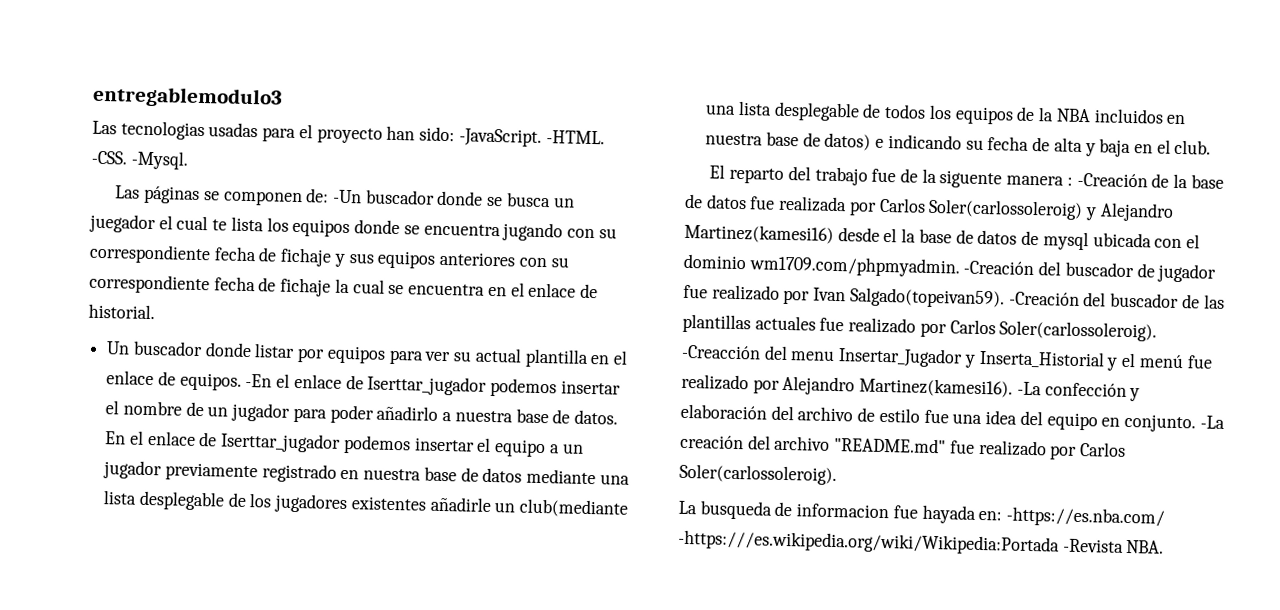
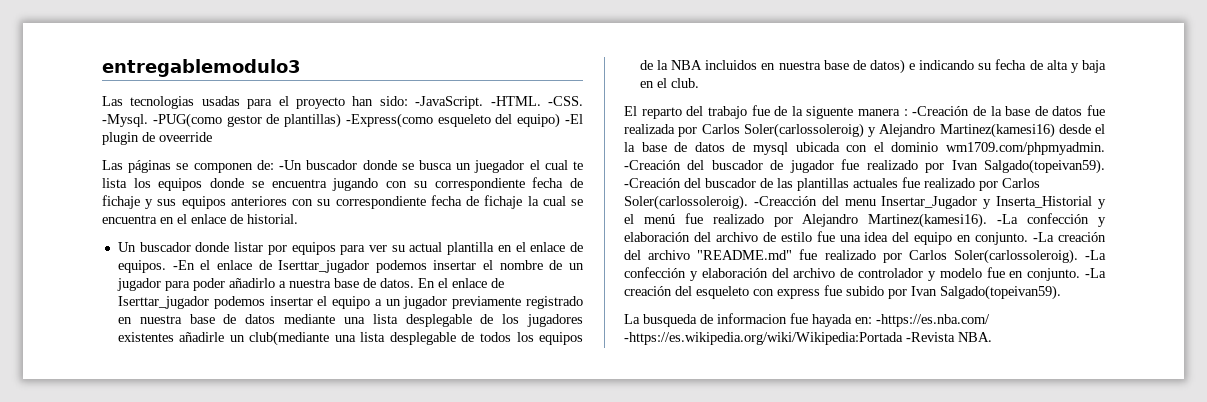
(189, 160) none -> [152,113,583,128] [102,132,212,145] -PUG(como gestor de plantillas) -Express(como esqueleto del equipo) -El plugin de oveerride
(837, 474) none -> [1085,250,1106,260] [624,267,1106,281] [624,285,1061,300] -La confección y elaboración del archivo de controlador y modelo fue en conjunto. -La creación del esqueleto con express fue subido por Ivan Salgado(topeivan59).
[678,529,1060,556] -https:///es.wikipedia.org/wiki/Wikipedia:Portada -> [624,332,903,345] -https://es.wikipedia.org/wiki/Wikipedia:Portada

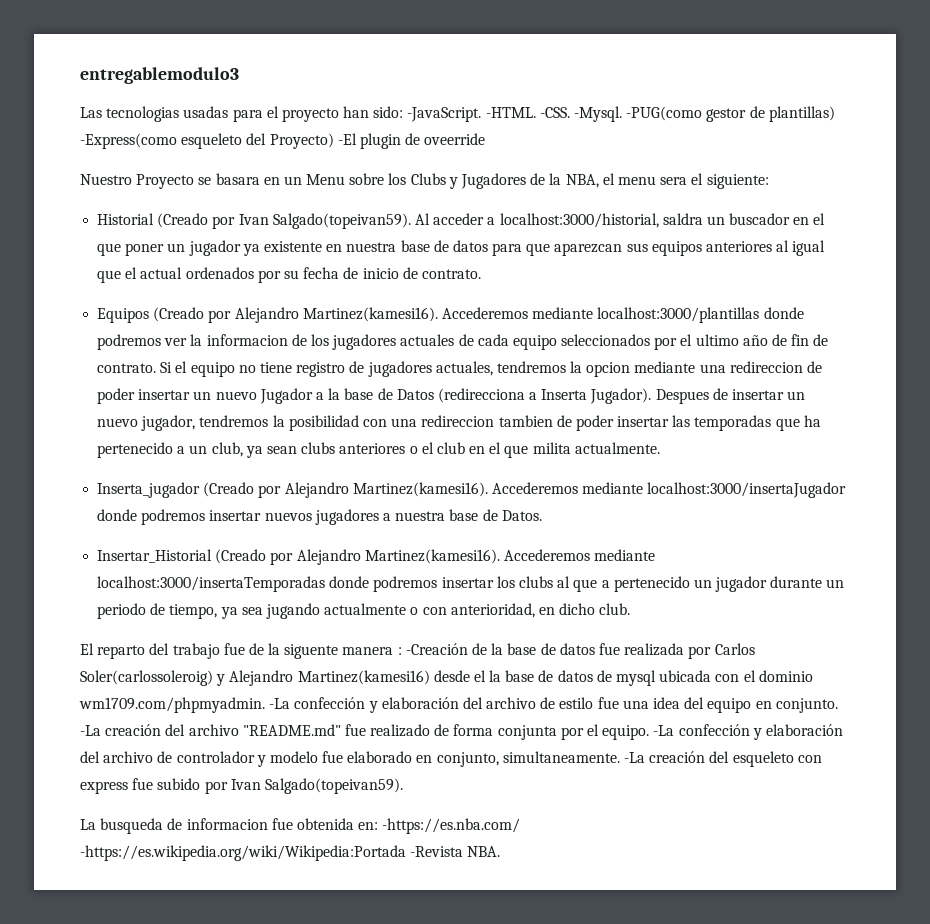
[517,113,561,128] equipo) -> [269,133,334,149] Proyecto)
[102,160,583,173] [102,177,584,191] [102,195,583,209] [102,214,298,224] [117,242,584,255] [117,260,584,273] [116,278,504,291] [117,296,584,309] Las páginas se componen de: -Un buscador donde se busca un juegador el cual te lista los equipos donde se encuentra jugando con su correspondiente fecha de fichaje y sus equipos anteriores con su correspondiente fecha de fichaje la cual se encuentra en el enlace de historial. // Un buscador donde listar por equipos para ver su actual plantilla en el enlace de equipos. -En el enlace de Iserttar_jugador podemos insertar el nombre de un jugador para poder añadirlo a nuestra base de datos. En el enlace de Iserttar_jugador podemos insertar el equipo a un jugador previamente registrado -> [80,173,769,189] [97,213,826,229] [97,240,322,256] Nuestro Proyecto se basara en un Menu sobre los Clubs y Jugadores de la NBA, el menu sera el siguiente: // Historial (Creado por Ivan Salgado(topeivan59). Al acceder a localhost:3000/historial, saldra un buscador en el que poner un jugador ya existente
[284,314,583,327] [117,331,583,346] [639,59,1106,74] [639,78,667,88] mediante una lista desplegable de los jugadores existentes añadirle un club(mediante una lista desplegable de todos los equipos de la NBA incluidos en nuestra base de datos) e indicando su fecha de alta y baja en el -> [492,240,826,256] [97,267,481,283] [97,307,804,323] [97,334,829,350] [97,361,823,377] [97,388,806,404] [97,415,821,431] [97,442,660,458] [97,482,847,498] [97,509,542,525] [97,549,656,565] [97,576,845,592] [97,603,596,619] para que aparezcan sus equipos anteriores al igual que el actual ordenados por su fecha de inicio de contrato. // Equipos (Creado por Alejandro Martinez(kamesi16). Accederemos mediante localhost:3000/plantillas donde podremos ver la informacion de los jugadores actuales de cada equipo seleccionados por el ultimo año de fin de contrato. Si el equipo no tiene registro de jugadores actuales, tendremos la opcion mediante una redireccion de poder insertar un nuevo Jugador a la base de Datos (redirecciona a Inserta Jugador). Despues de insertar un nuevo jugador, tendremos la posibilidad con una redireccion tambien de poder insertar las temporadas que ha pertenecido a un club, ya sean clubs anteriores o el club en el que milita actualmente. // Inserta_jugador (Creado por Alejandro Martinez(kamesi16). Accederemos mediante localhost:3000/insertaJugador donde podremos insertar nuevos jugadores a nuestra base de Datos. // Insertar_Historial (Creado por Alejandro Martinez(kamesi16). Accederemos mediante localhost:3000/insertaTemporadas donde podremos insertar los clubs al que a pertenecido un jugador durante un periodo de tiempo, ya sea jugando actualmente o con anterioridad, en dicho
[624,159,1105,174] [624,177,1040,191] [624,195,1106,210] [624,213,988,228] -Creación del buscador de jugador fue realizado por Ivan Salgado(topeivan59). -Creación del buscador de las plantillas actuales fue realizado por Carlos Soler(carlossoleroig). -Creacción del menu Insertar_Jugador y Inserta_Historial y el menú fue realizado por Alejandro Martinez(kamesi16). -> (265, 705) none
[882,249,1078,264] por Carlos Soler(carlossoleroig). -> [434,724,650,740] de forma conjunta por el equipo.
[1009,268,1081,281] en conjunto. -> [347,751,620,767] elaborado en conjunto, simultaneamente.
[812,314,852,327] hayada -> [296,818,354,830] obtenida

